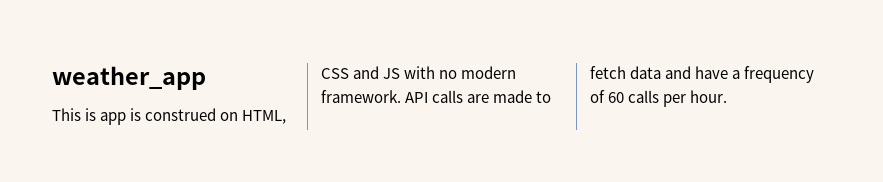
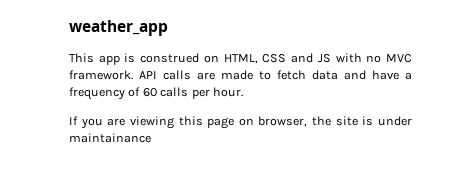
[85,108,97,121] is -> (94, 58) none
[461,66,517,79] modern -> [386,54,412,63] MVC
(728, 96) none -> [69,116,412,129] [69,133,151,143] // If you are viewing this page on browser, the site is under maintainance

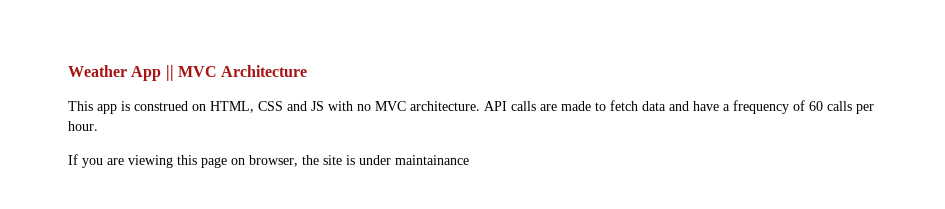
[69,20,168,36] weather_app -> [68,65,308,81] Weather App || MVC Architecture
[69,70,133,80] framework. -> [410,101,480,111] architecture.

